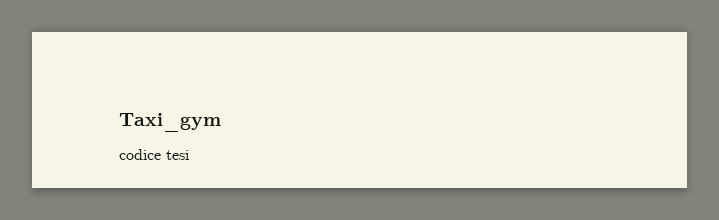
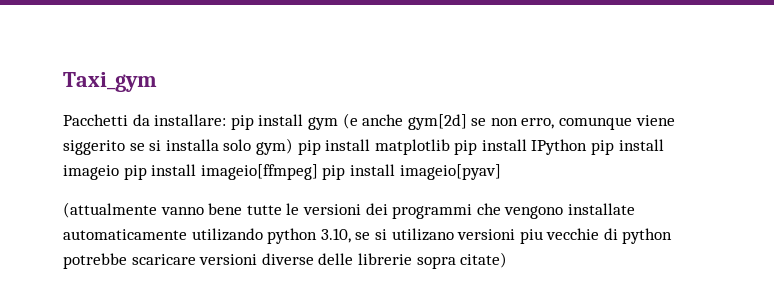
[119,149,189,160] codice tesi -> [63,113,675,130] [63,138,664,155] [63,164,501,180] [63,202,635,219] [63,228,673,244] [63,252,508,269] Pacchetti da installare: pip install gym (e anche gym[2d] se non erro, comunque viene siggerito se si installa solo gym) pip install matplotlib pip install IPython pip install imageio pip install imageio[ffmpeg] pip install imageio[pyav] // (attualmente vanno bene tutte le versioni dei programmi che vengono installate automaticamente utilizando python 3.10, se si utilizano versioni piu vecchie di python potrebbe scaricare versioni diverse delle librerie sopra citate)

